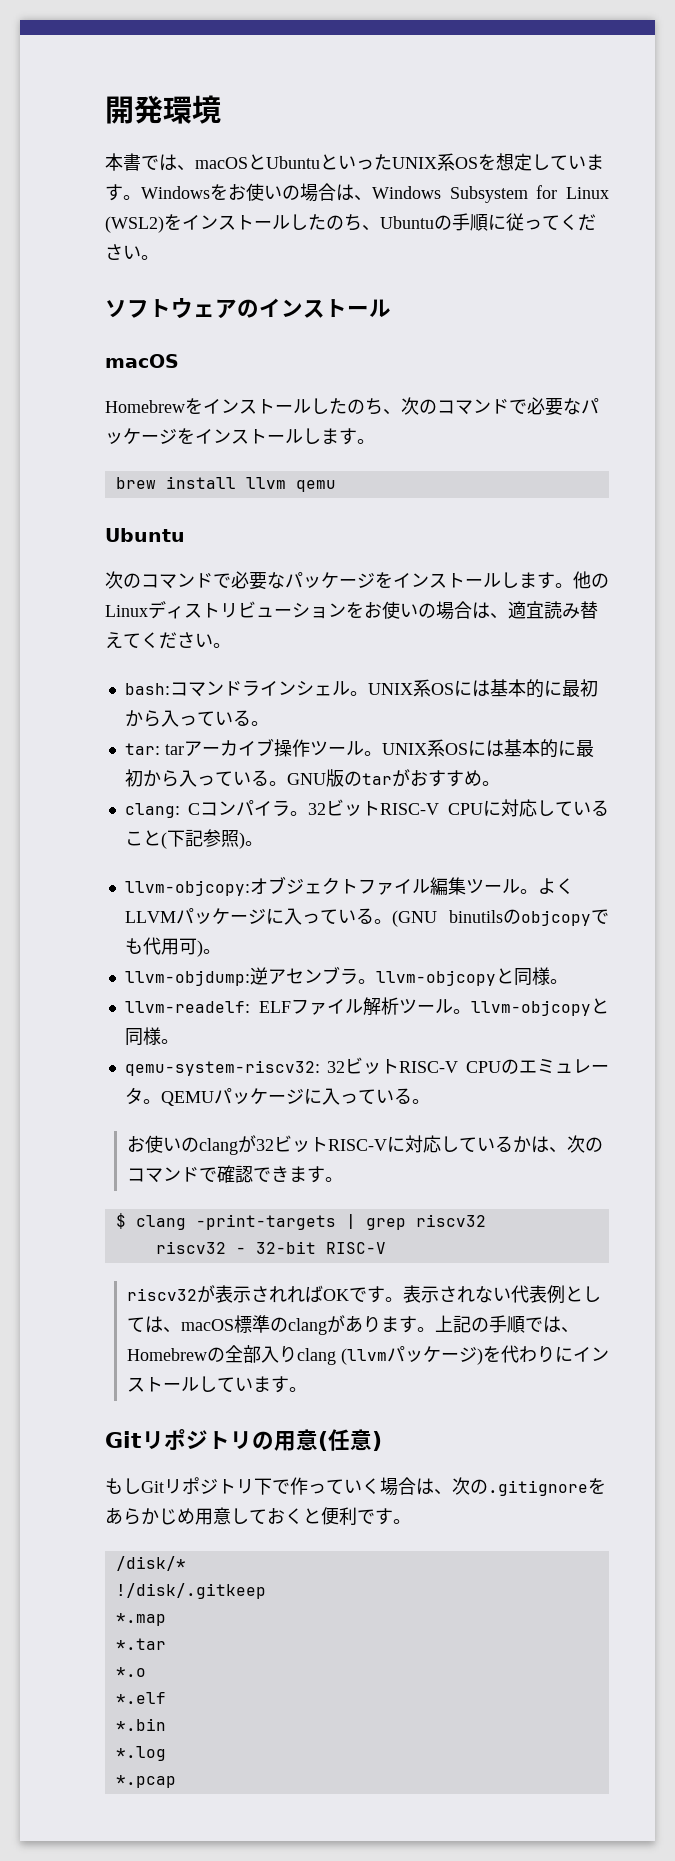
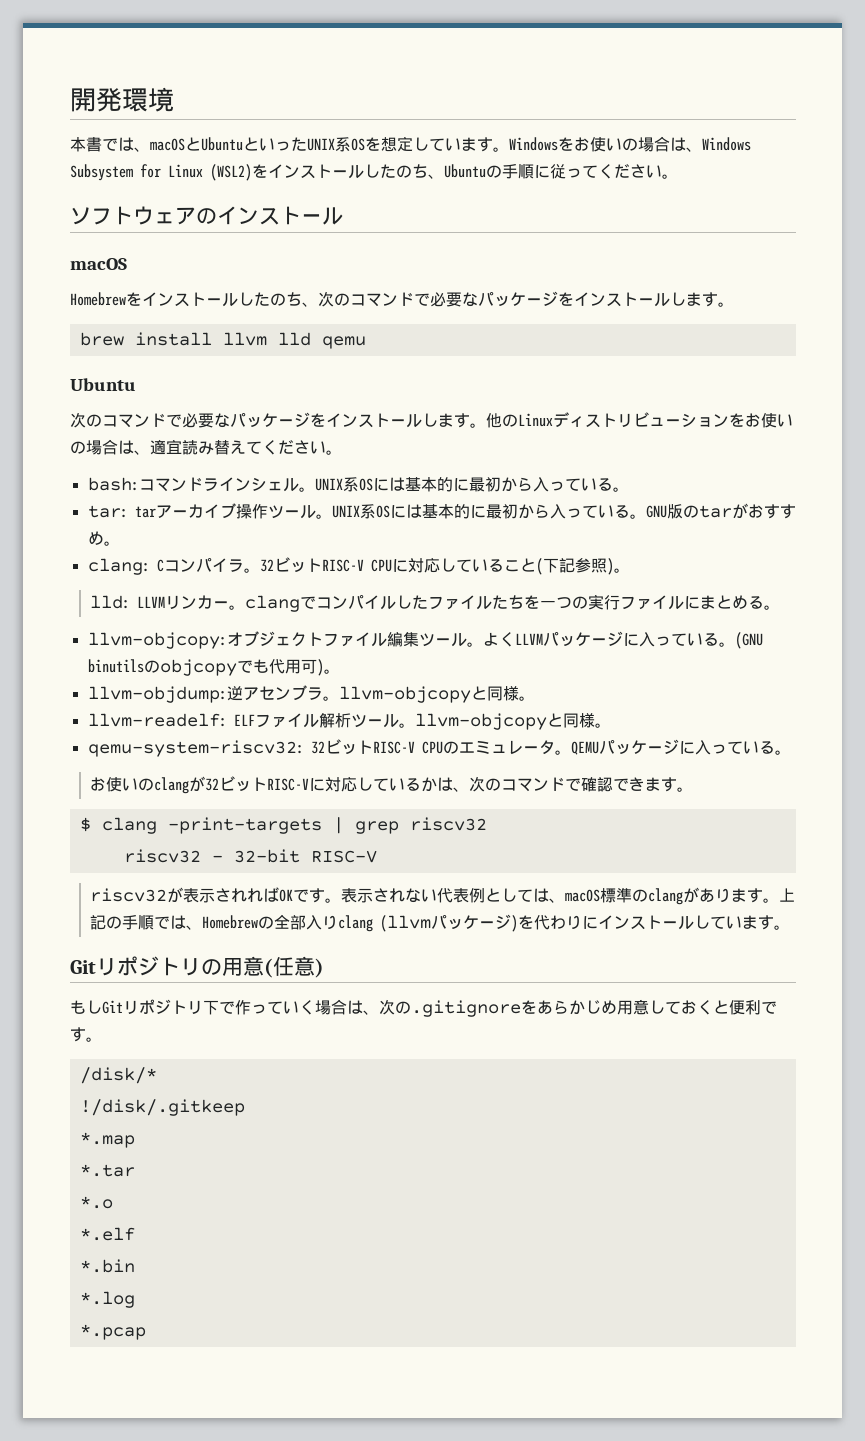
(286, 483) none -> [277,332,311,346] lld
(263, 843) none -> [89,594,780,612] // lld: LLVMリンカー。clangでコンパイルしたファイルたちを一つの実行ファイルにまとめる。

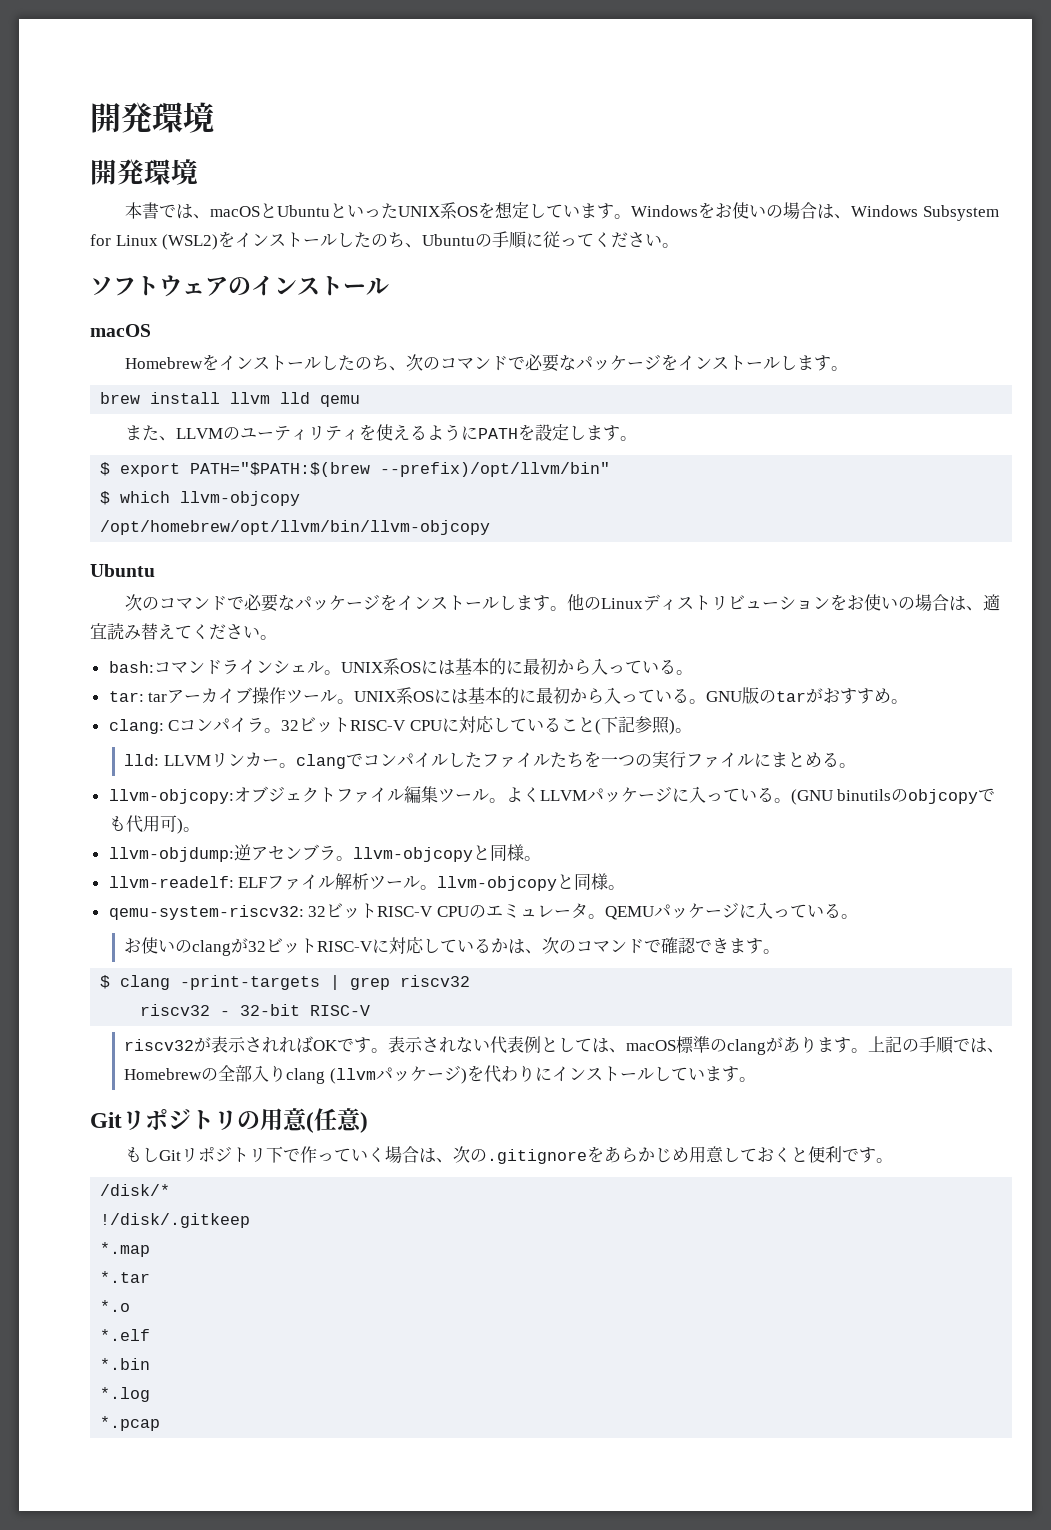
[70,87,174,112] 開発環境 -> [90,102,214,133] [90,159,198,185] 開発環境 // 開発環境
(366, 342) none -> [125,424,638,441] [100,462,611,477] [100,491,301,506] [100,520,491,535] // また、LLVMのユーティリティを使えるようにPATHを設定します。 // $ export PATH="$PATH:$(brew --prefix)/opt/llvm/bin" // $ which llvm-objcopy // /opt/homebrew/opt/llvm/bin/llvm-objcopy

